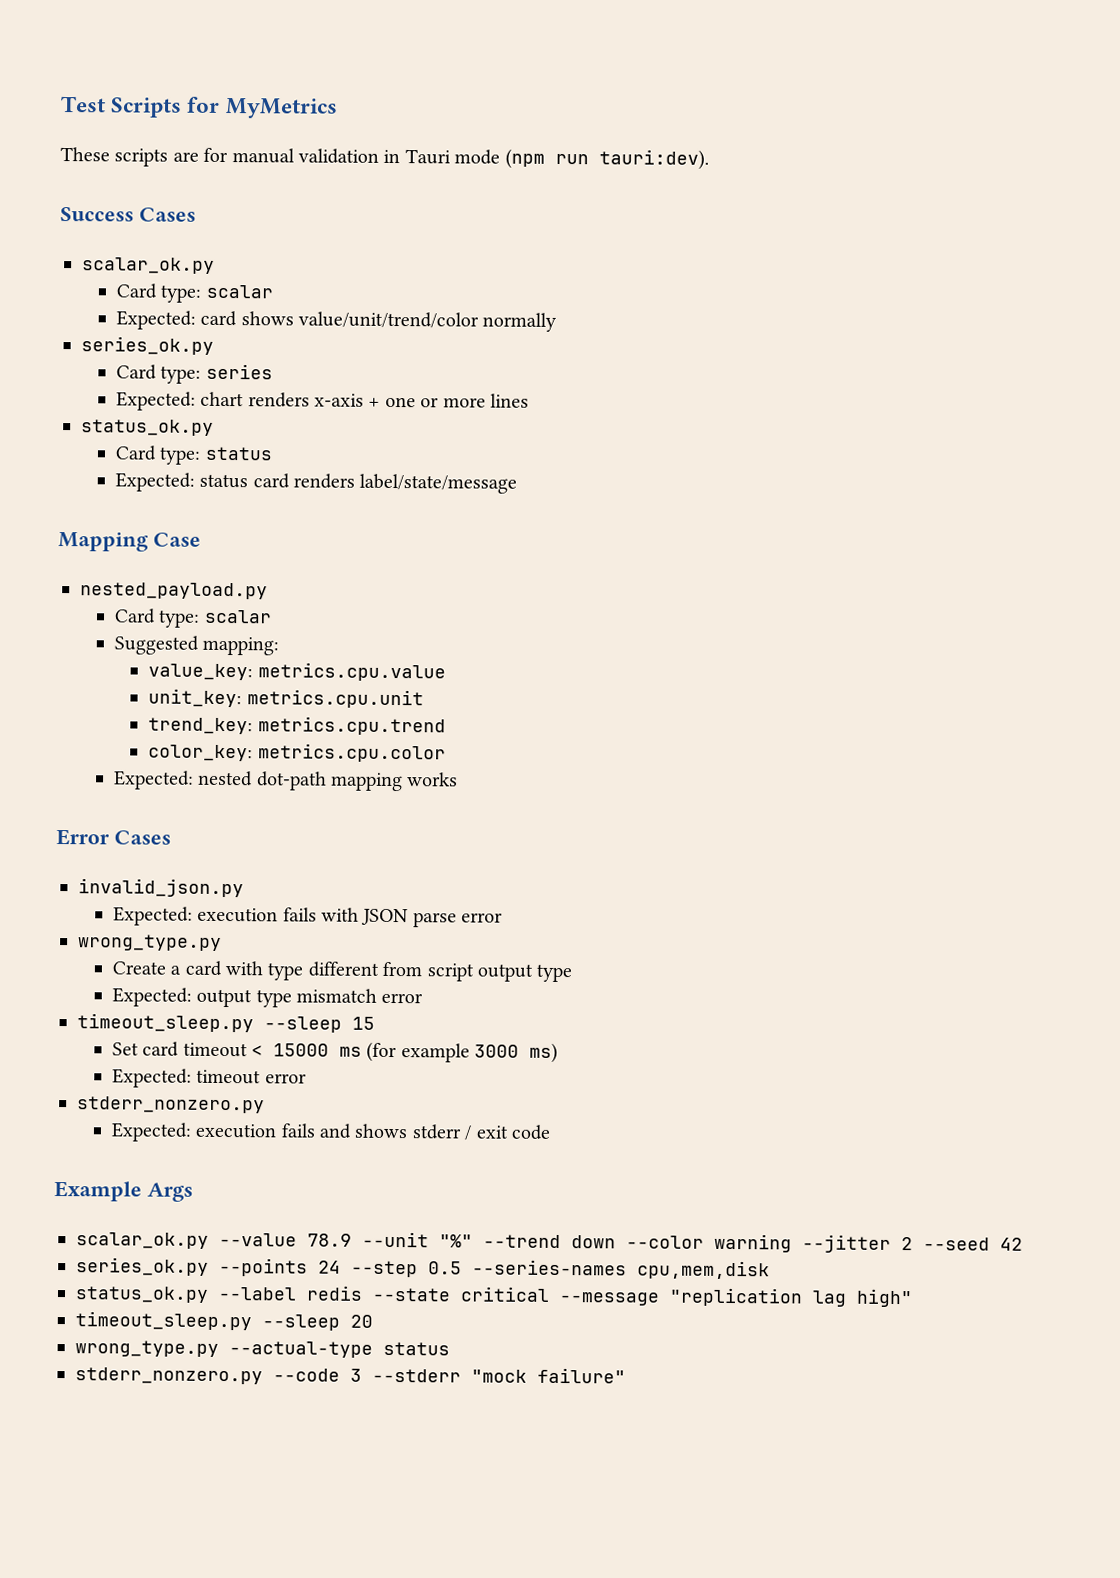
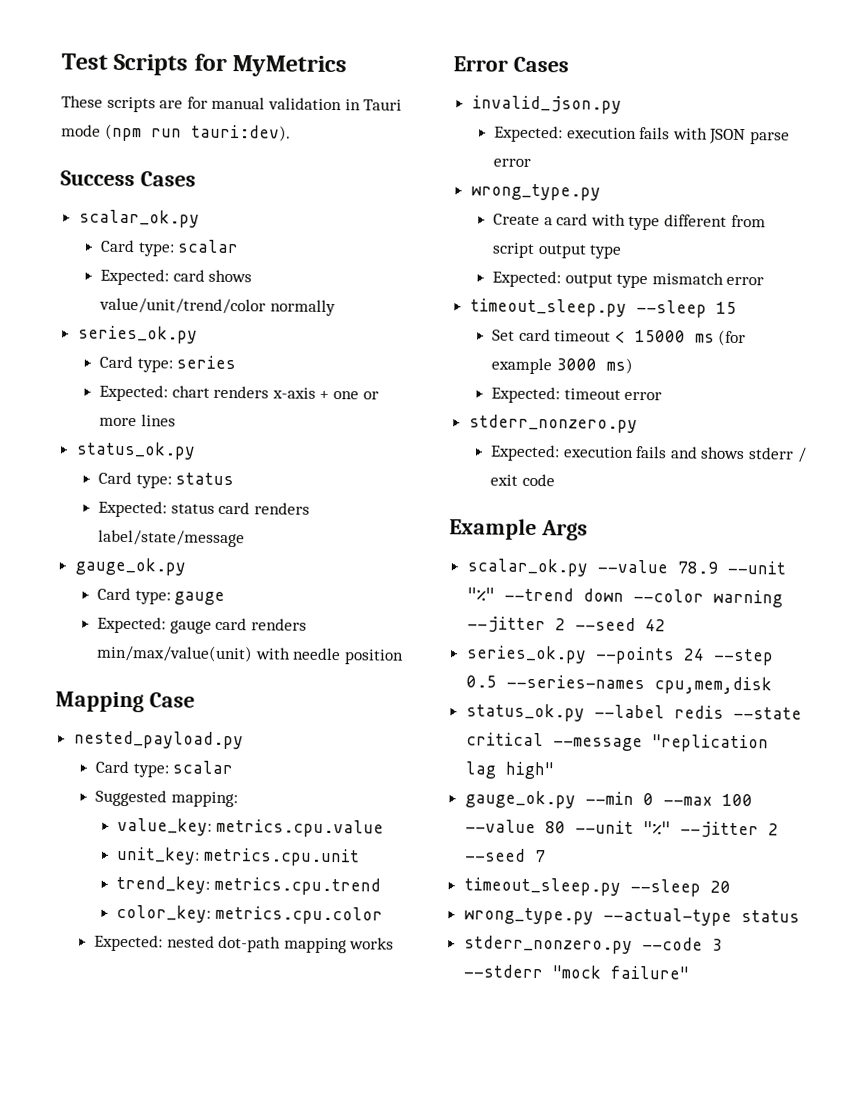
(518, 483) none -> [74,557,186,576] [97,587,226,605] [97,616,307,634] [96,644,404,665] // gauge_ok.py // Card type: gauge // Expected: gauge card renders min/max/value(unit) with needle position
(913, 1298) none -> [464,790,753,809] [464,819,779,839] [464,848,546,863] // gauge_ok.py --min 0 --max 100 --value 80 --unit "%" --jitter 2 --seed 7

